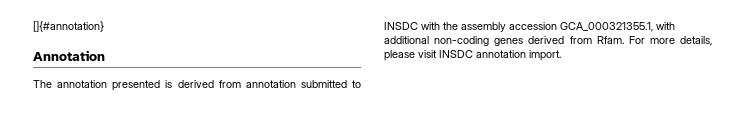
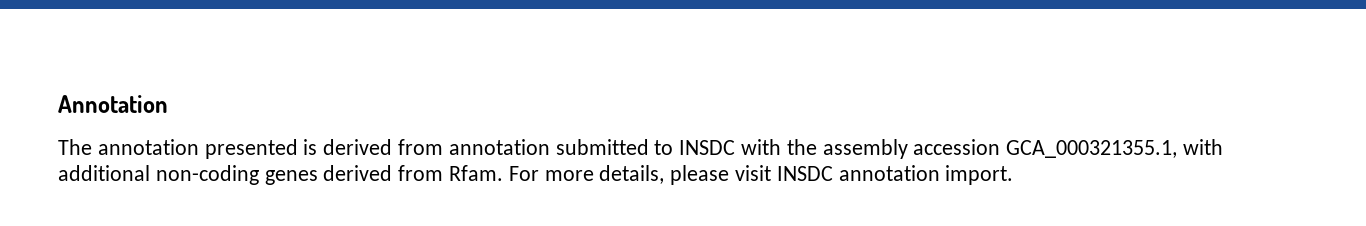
[33,21,104,32] []{#annotation} // -> (58, 104) none

